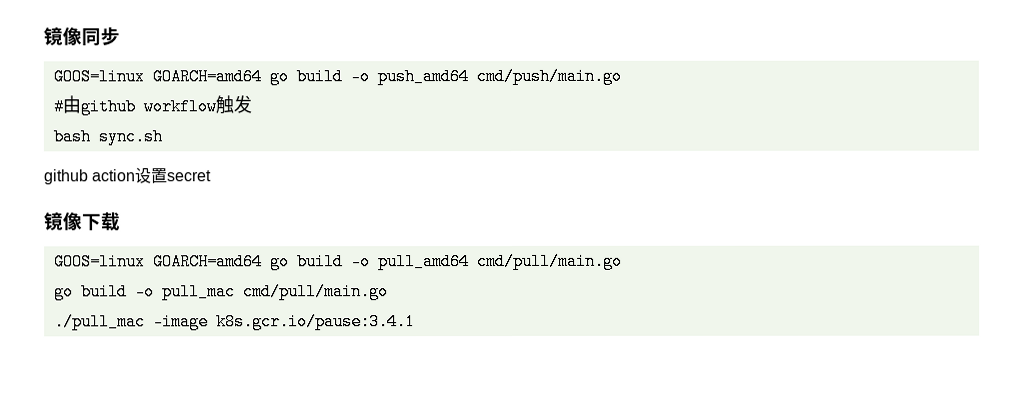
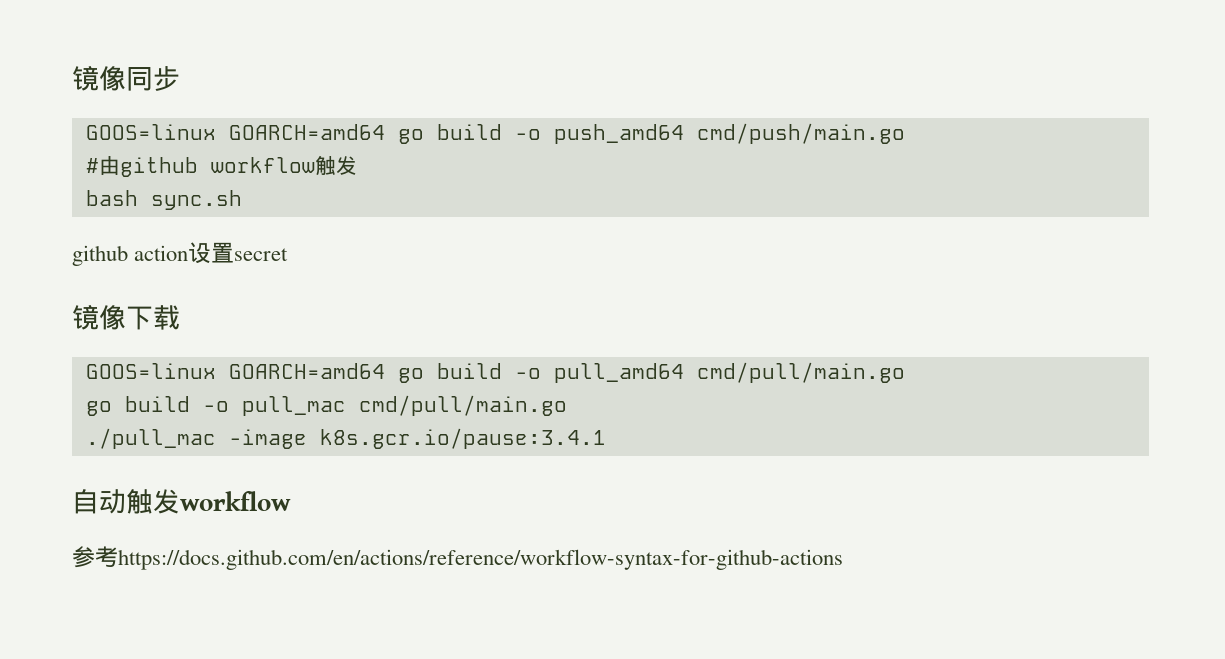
(416, 322) none -> [72,489,291,514] [72,546,843,570] // 自动触发workflow // 参考https://docs.github.com/en/actions/reference/workflow-syntax-for-github-actions

